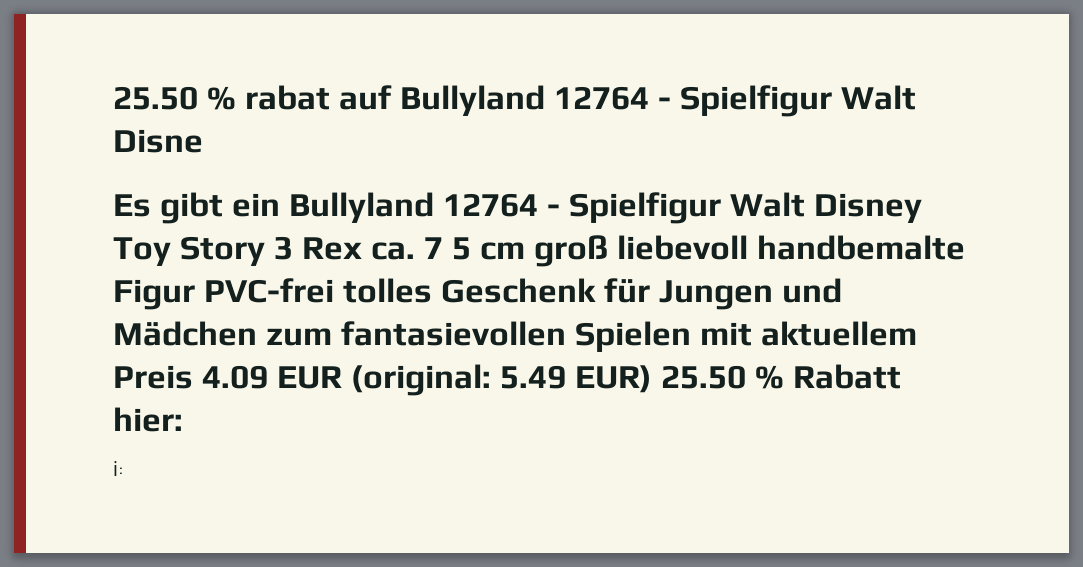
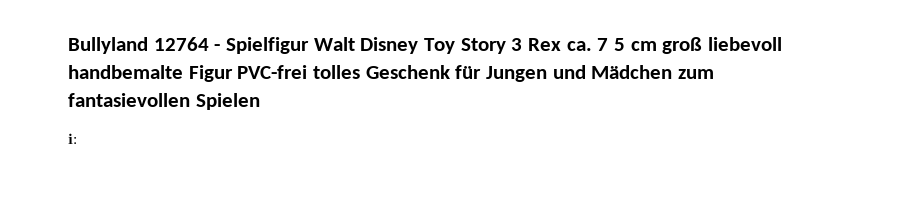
[113,85,917,117] [113,129,203,153] [113,192,281,224] 25.50 % rabat auf Bullyland 12764 - Spielfigur Walt Disne // Es gibt ein -> (68, 45) none
[700,321,918,346] [113,364,902,396] [113,407,183,432] mit aktuellem Preis 4.09 EUR (original: 5.49 EUR) 25.50 % Rabatt hier: -> (260, 101) none

